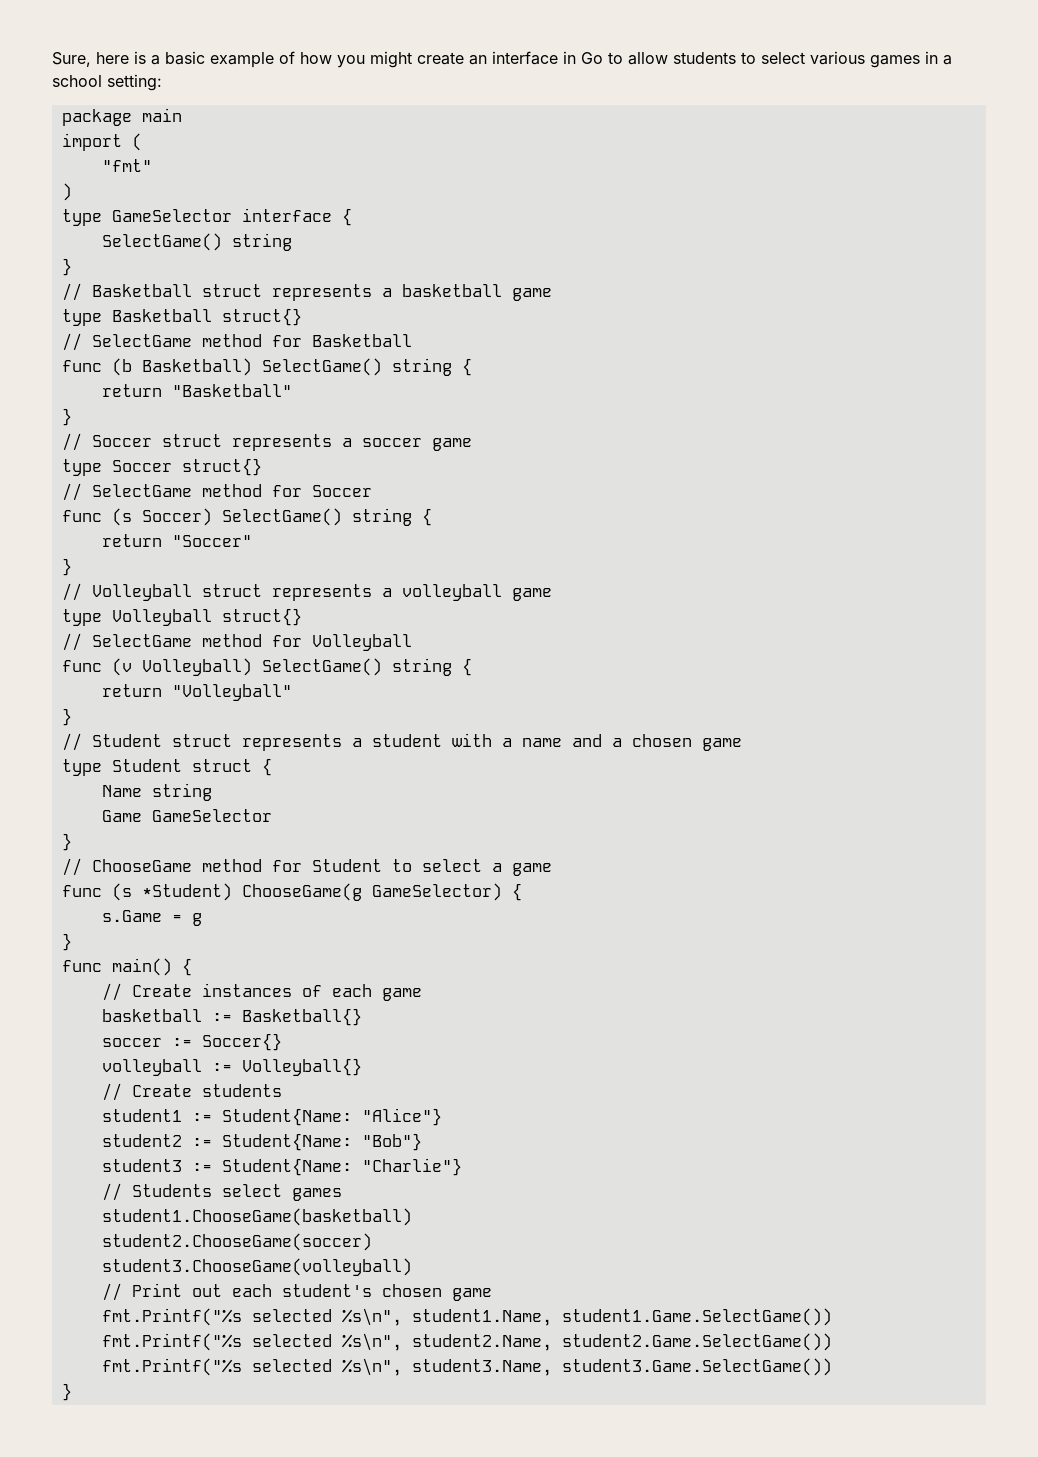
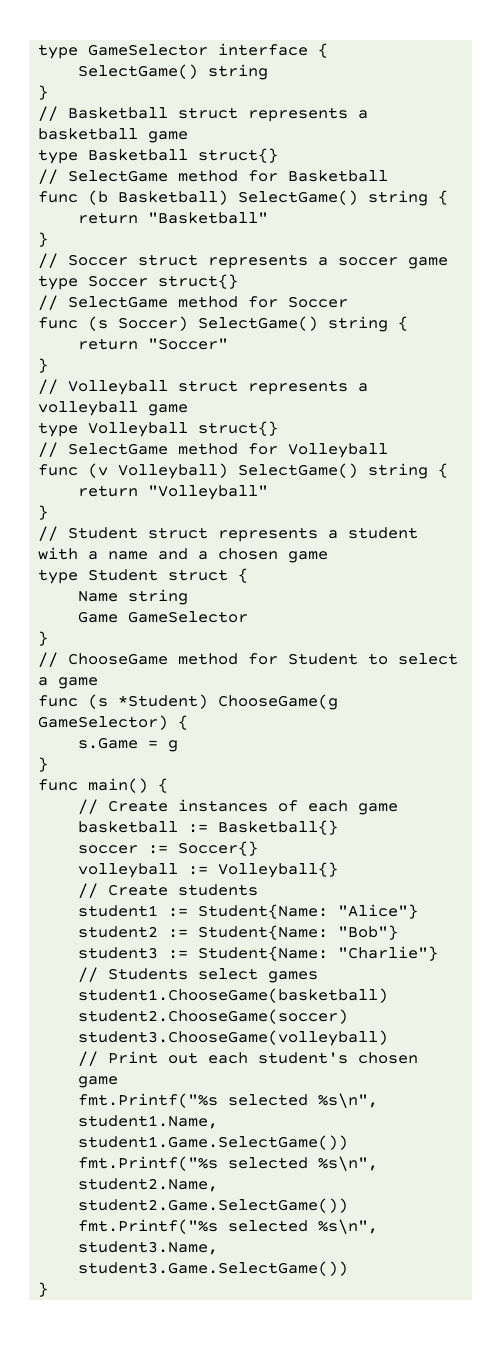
[52,51,952,68] [52,74,162,91] [61,108,182,126] [61,133,142,151] [101,159,152,172] [61,183,72,201] Sure, here is a basic example of how you might create an interface in Go to allow students to select various games in a school setting: // package main // import ( // "fmt" // ) // -> (37, 51) none

